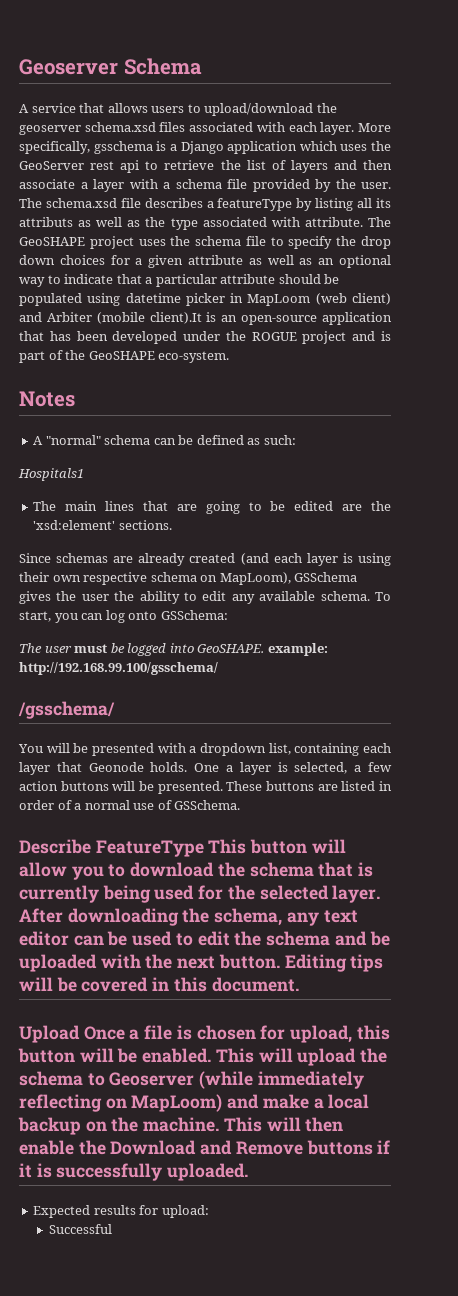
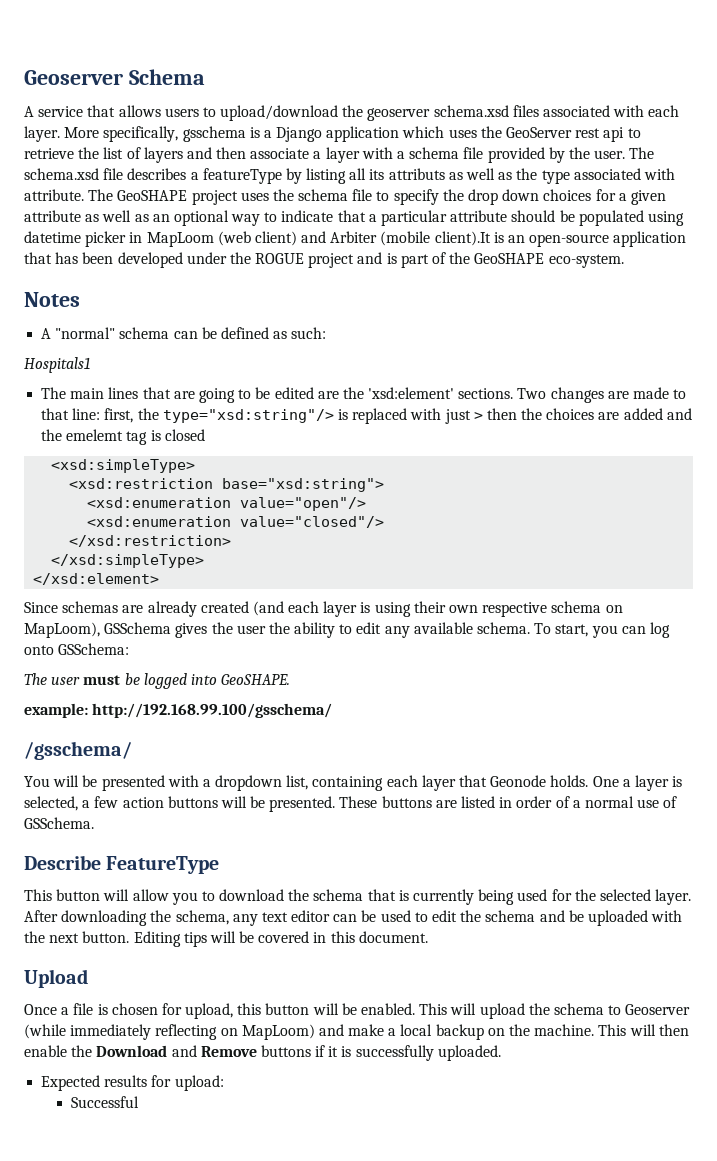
(172, 525) none -> [517,387,687,403] [41,408,692,424] [41,429,205,445] [51,459,196,473] [69,478,385,492] [87,497,367,511] [87,516,385,528] [69,535,232,547] [51,554,205,568] [33,573,160,585] Two changes are made to that line: first, the type="xsd:string"/> is replaced with just > then the choices are added and the emelemt tag is closed // <xsd:simpleType> // <xsd:restriction base="xsd:string"> // <xsd:enumeration value="open"/> // <xsd:enumeration value="closed"/> // </xsd:restriction> // </xsd:simpleType> // </xsd:element>
(265, 648) none -> (291, 679) //
(204, 848) none -> (220, 865) //
(80, 1034) none -> (88, 978) //

